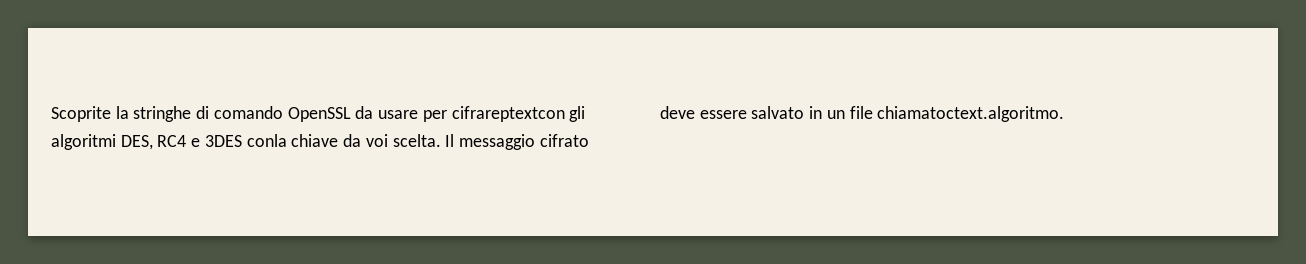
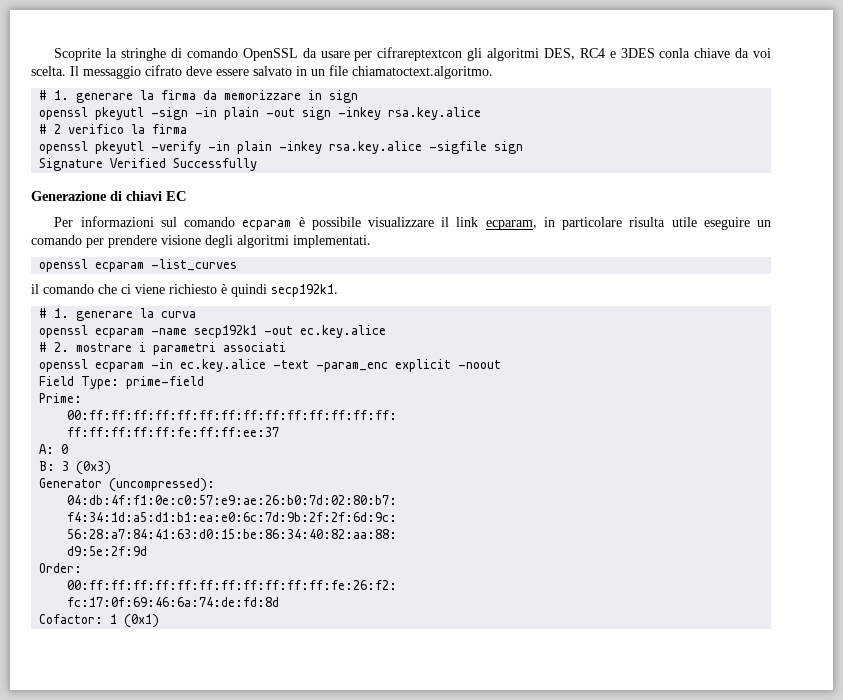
(1065, 114) none -> [39,90,359,103] [39,107,482,120] [39,124,188,134] [39,141,524,154] [39,158,258,171] [31,191,186,201] [54,216,772,230] [31,235,371,248] [39,259,238,272] [31,284,338,297] [39,308,197,321] [39,325,387,338] [39,342,287,355] [39,359,502,372] [39,376,205,389] [39,393,83,403] [67,410,398,420] [67,427,280,437] [39,444,69,454] [39,461,112,475] [39,478,216,492] [67,495,398,505] [67,512,398,522] [67,529,398,539] [67,546,148,556] [39,563,83,573] [67,580,398,590] [67,597,280,607] [39,614,160,628] // # 1. generare la firma da memorizzare in sign // openssl pkeyutl -sign -in plain -out sign -inkey rsa.key.alice // # 2 verifico la firma // openssl pkeyutl -verify -in plain -inkey rsa.key.alice -sigfile sign // Signature Verified Successfully // Generazione di chiavi EC // Per informazioni sul comando ecparam è possibile visualizzare il link ecparam, in particolare risulta utile eseguire un comando per prendere visione degli algoritmi implementati. // openssl ecparam -list_curves // il comando che ci viene richiesto è quindi secp192k1. // # 1. generare la curva // openssl ecparam -name secp192k1 -out ec.key.alice // # 2. mostrare i parametri associati // openssl ecparam -in ec.key.alice -text -param_enc explicit -noout // Field Type: prime-field // Prime: // 00:ff:ff:ff:ff:ff:ff:ff:ff:ff:ff:ff:ff:ff:ff: // ff:ff:ff:ff:ff:fe:ff:ff:ee:37 // A: 0 // B: 3 (0x3) // Generator (uncompressed): // 04:db:4f:f1:0e:c0:57:e9:ae:26:b0:7d:02:80:b7: // f4:34:1d:a5:d1:b1:ea:e0:6c:7d:9b:2f:2f:6d:9c: // 56:28:a7:84:41:63:d0:15:be:86:34:40:82:aa:88: // d9:5e:2f:9d // Order: // 00:ff:ff:ff:ff:ff:ff:ff:ff:ff:ff:ff:fe:26:f2: // fc:17:0f:69:46:6a:74:de:fd:8d // Cofactor: 1 (0x1)

